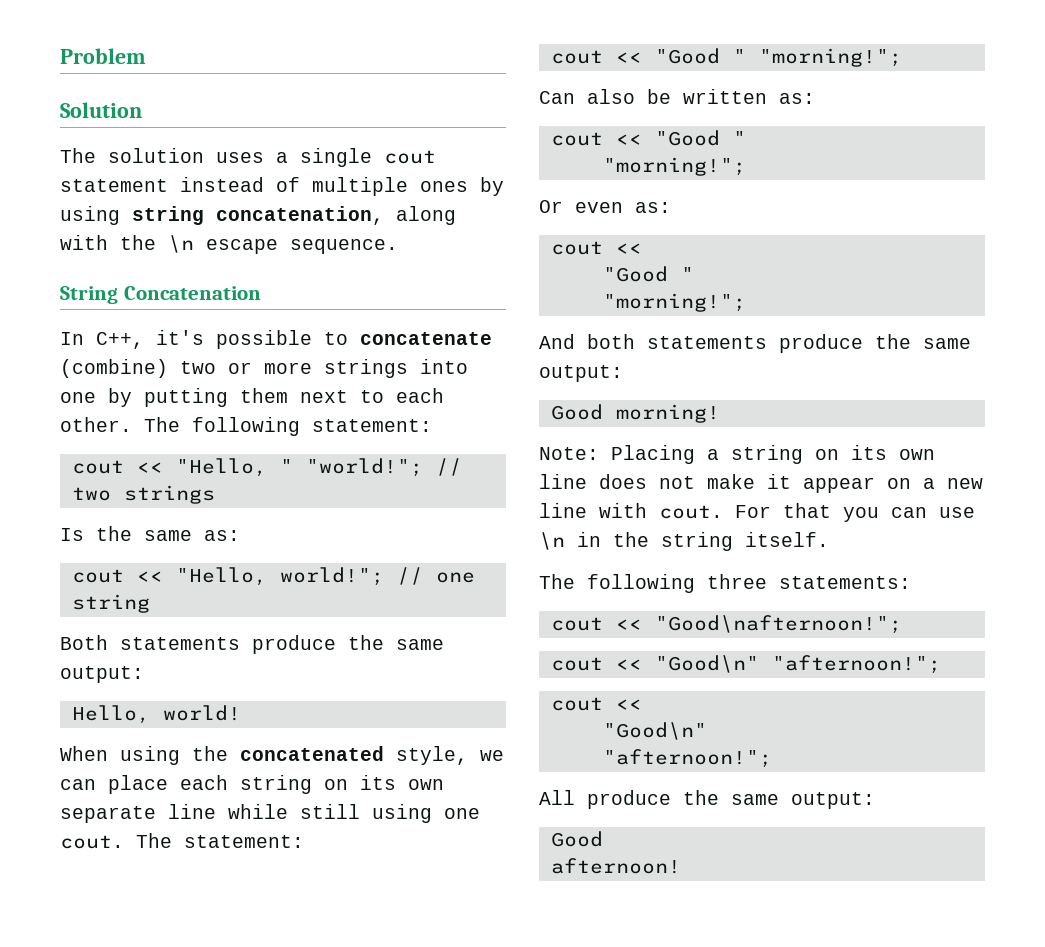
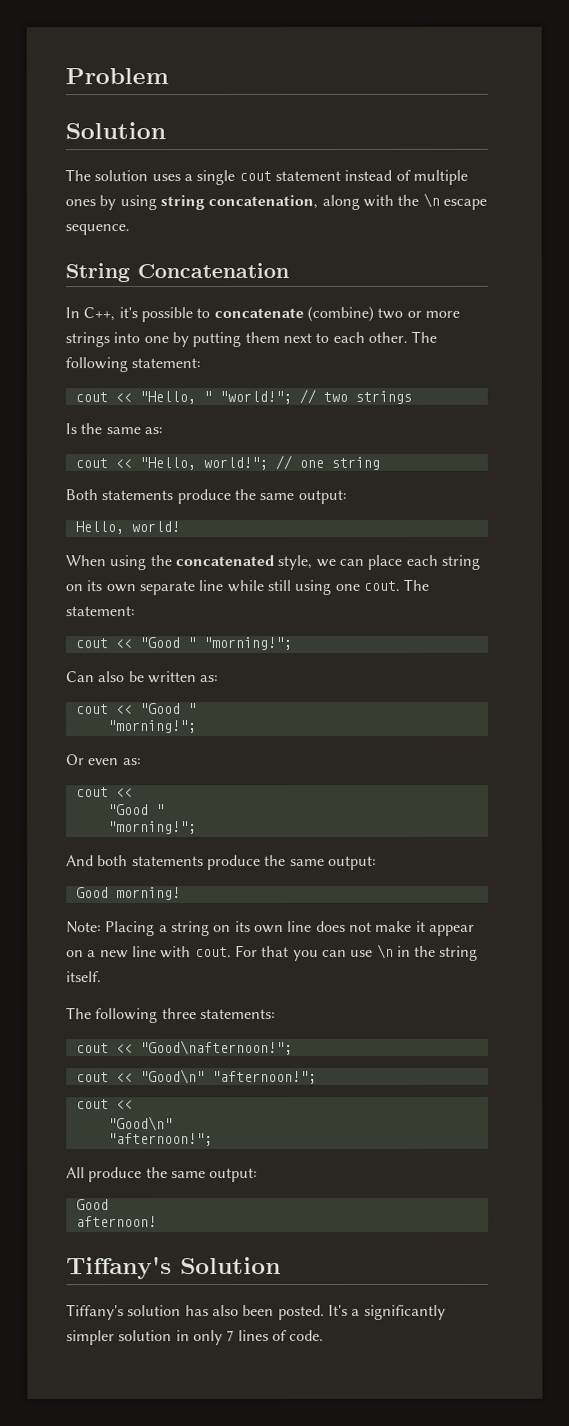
(681, 866) none -> [66,1256,281,1280] [66,1304,446,1321] [66,1329,325,1346] // Tiffany's Solution // Tiffany's solution has also been posted. It's a significantly simpler solution in only 7 lines of code.

